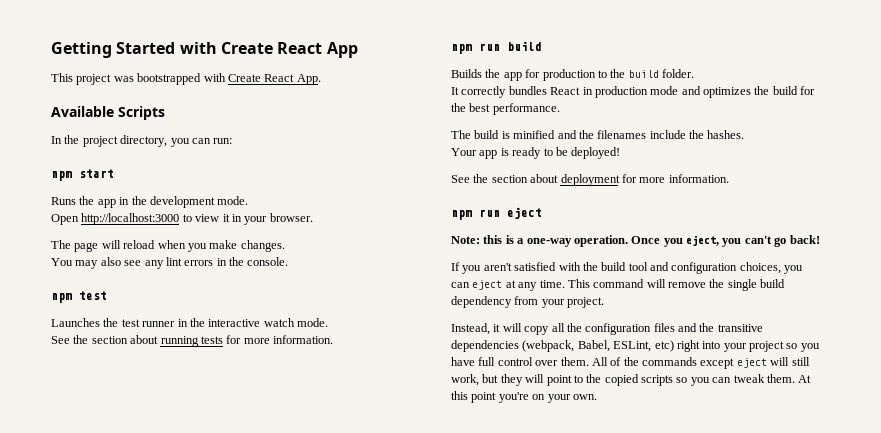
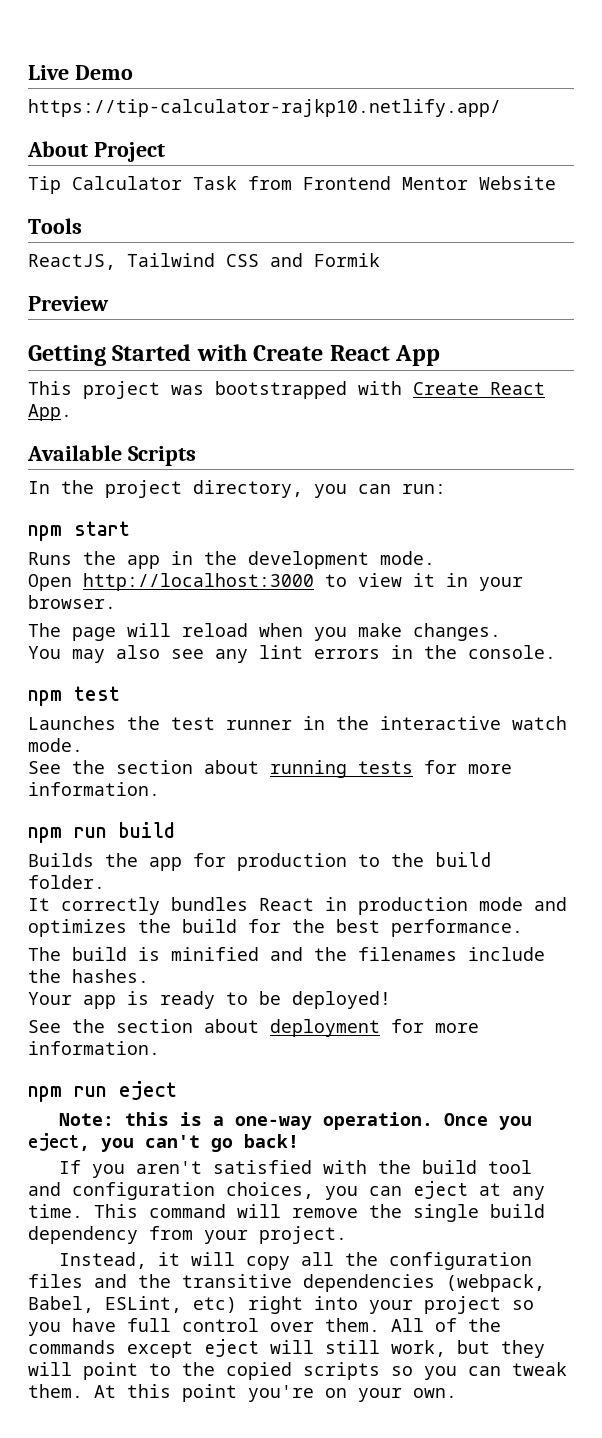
(51, 50) none -> [28,65,133,80] [28,99,501,117] [27,141,165,162] [28,176,556,194] [28,218,82,234] [28,253,380,270] [28,296,109,311] Live Demo // https://tip-calculator-rajkp10.netlify.app/ // About Project // Tip Calculator Task from Frontend Mentor Website // Tools // ReactJS, Tailwind CSS and Formik // Preview //

